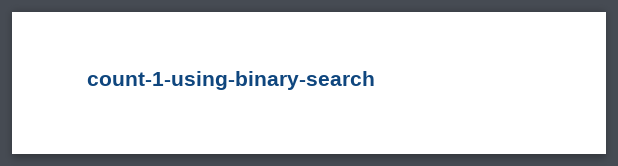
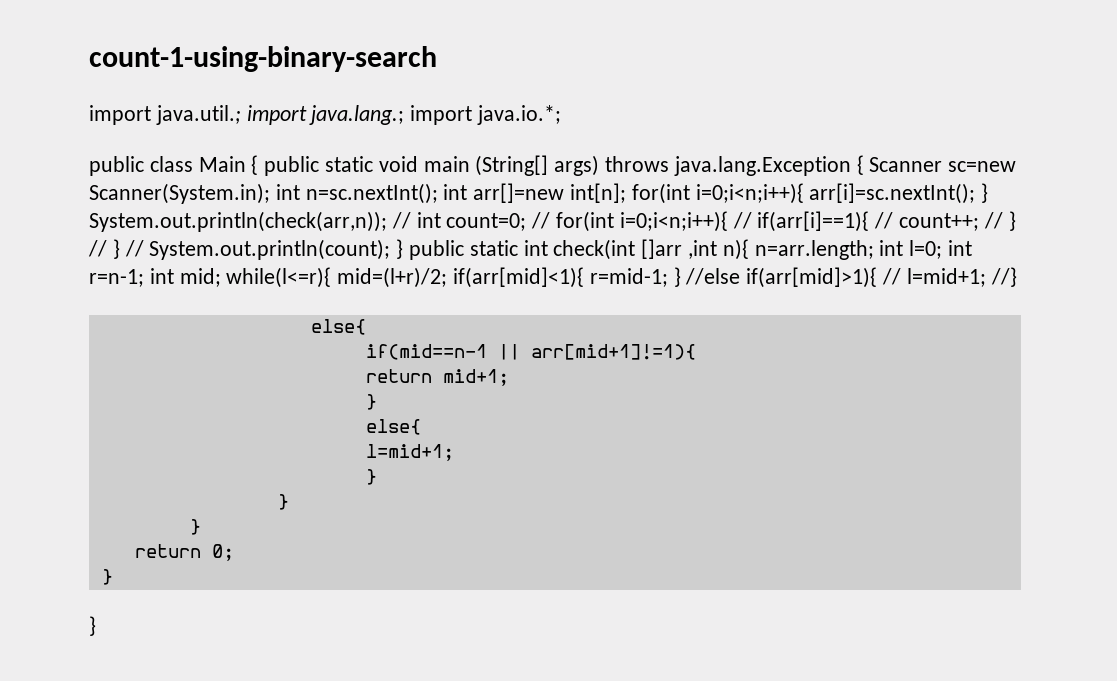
(375, 80) none -> [89,105,562,125] [89,155,1017,176] [89,183,989,204] [89,211,1016,232] [88,239,973,260] [89,267,1017,288] [310,319,366,335] [365,344,696,360] [365,369,509,386] [365,394,377,410] [365,419,421,435] [365,444,454,461] [365,469,377,485] [277,494,289,510] [189,519,201,535] [134,544,234,561] [101,569,113,585] [89,616,96,636] // import java.util.; import java.lang.; import java.io.*; // public class Main { public static void main (String[] args) throws java.lang.Exception { Scanner sc=new Scanner(System.in); int n=sc.nextInt(); int arr[]=new int[n]; for(int i=0;i<n;i++){ arr[i]=sc.nextInt(); } System.out.println(check(arr,n)); // int count=0; // for(int i=0;i<n;i++){ // if(arr[i]==1){ // count++; // } // } // System.out.println(count); } public static int check(int []arr ,int n){ n=arr.length; int l=0; int r=n-1; int mid; while(l<=r){ mid=(l+r)/2; if(arr[mid]<1){ r=mid-1; } //else if(arr[mid]>1){ // l=mid+1; //} // else{ // if(mid==n-1 || arr[mid+1]!=1){ // return mid+1; // } // else{ // l=mid+1; // } // } // } // return 0; // } // }

